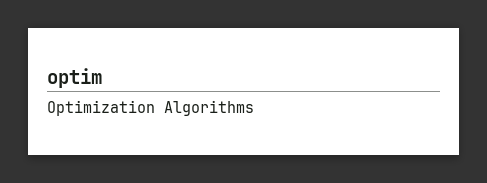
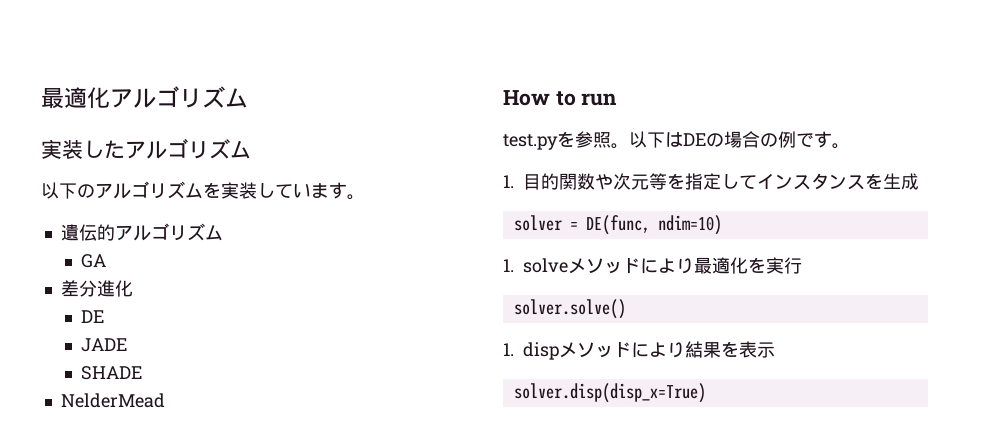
[47,68,102,88] [47,100,254,116] optim // Optimization Algorithms -> [41,86,248,109] [41,138,251,159] [41,181,365,200] [60,223,223,241] [81,254,107,268] [60,280,133,297] [81,310,105,323] [81,338,128,352] [81,366,143,380] [60,393,165,408] [503,90,618,106] [503,131,850,150] [503,173,920,190] [513,215,722,235] [503,257,803,274] [513,299,626,319] [503,341,776,360] [513,383,706,403] 最適化アルゴリズム // 実装したアルゴリズム // 以下のアルゴリズムを実装しています。 // 遺伝的アルゴリズム // GA // 差分進化 // DE // JADE // SHADE // NelderMead // How to run // test.pyを参照。以下はDEの場合の例です。 // 1.目的関数や次元等を指定してインスタンスを生成 // solver = DE(func, ndim=10) // 1. solveメソッドにより最適化を実行 // solver.solve() // 1. dispメソッドにより結果を表示 // solver.disp(disp_x=True)

